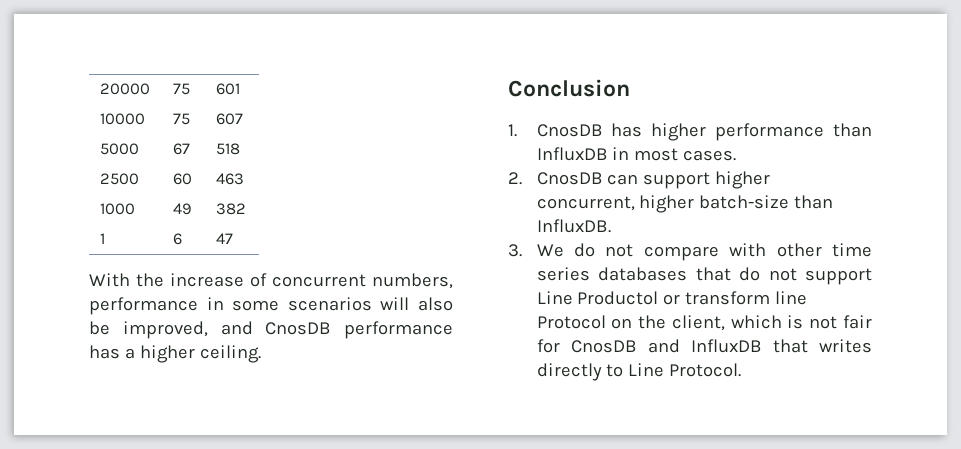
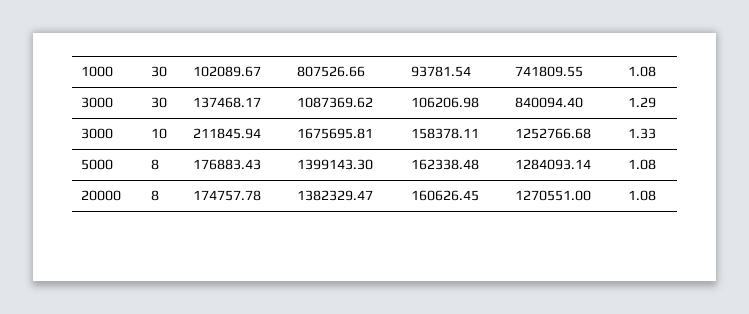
[100,83,151,95] [173,83,191,95] [216,83,241,95] [100,113,146,125] [173,113,191,125] [216,113,244,125] [100,143,140,155] [173,143,191,155] [216,143,241,155] [100,173,140,185] [173,173,193,185] [216,173,245,185] [100,203,136,215] [173,203,193,215] [216,203,247,215] [100,233,106,244] [173,233,183,245] [216,233,234,244] [89,273,453,289] [89,297,453,315] [89,321,453,339] [89,345,261,363] [508,79,630,97] [508,123,872,141] [536,147,737,161] [508,171,771,189] [536,195,834,213] [536,219,611,233] [508,243,872,261] [536,267,872,285] [536,291,808,305] [536,315,872,331] [536,339,872,353] [536,363,742,381] 20000 | 75 | 601 // 10000 | 75 | 607 // 5000 | 67 | 518 // 2500 | 60 | 463 // 1000 | 49 | 382 // 1 | 6 | 47 // With the increase of concurrent numbers, performance in some scenarios will also be improved, and CnosDB performance has a higher ceiling. // Conclusion // 1. CnosDB has higher performance than InfluxDB in most cases. // 2. CnosDB can support higher concurrent, higher batch-size than InfluxDB. // 3. We do not compare with other time series databases that do not support Line Productol or transform line Protocol on the client, which is not fair for CnosDB and InfluxDB that writes directly to Line Protocol. -> [81,66,114,77] [151,66,168,77] [193,66,262,77] [297,66,366,77] [411,66,472,77] [515,66,584,77] [628,66,657,77] [81,97,114,108] [151,97,168,108] [193,97,262,108] [297,97,374,108] [411,97,480,108] [515,97,584,108] [628,97,657,108] [81,128,114,139] [151,128,168,139] [193,128,262,139] [297,128,374,139] [411,128,480,139] [515,128,592,139] [628,128,657,139] [81,159,114,170] [151,159,160,170] [193,159,262,170] [297,159,374,170] [411,159,480,170] [515,159,592,170] [628,159,657,170] [81,190,122,201] [151,190,160,201] [193,190,262,201] [297,190,374,201] [411,190,480,201] [515,190,592,201] [628,190,657,201] 1000 | 30 | 102089.67 | 807526.66 | 93781.54 | 741809.55 | 1.08 // 3000 | 30 | 137468.17 | 1087369.62 | 106206.98 | 840094.40 | 1.29 // 3000 | 10 | 211845.94 | 1675695.81 | 158378.11 | 1252766.68 | 1.33 // 5000 | 8 | 176883.43 | 1399143.30 | 162338.48 | 1284093.14 | 1.08 // 20000 | 8 | 174757.78 | 1382329.47 | 160626.45 | 1270551.00 | 1.08

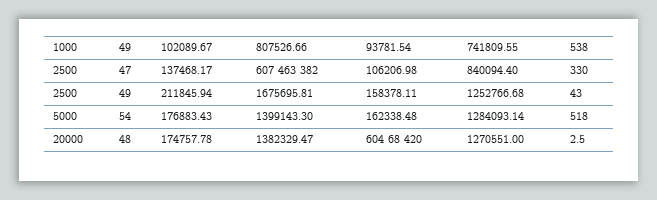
[151,66,168,77] 30 -> [118,43,131,51] 49
[628,66,657,77] [81,97,114,108] [151,97,168,108] [193,97,262,108] [297,97,374,108] 1.08 // 3000 | 30 | 137468.17 | 1087369.62 -> [569,43,588,51] [52,66,77,74] [118,66,131,74] [160,66,212,74] [255,66,318,74] 538 // 2500 | 47 | 137468.17 | 607 463 382
[628,97,657,108] [81,128,114,139] [151,128,168,139] 1.29 // 3000 | 10 -> [569,66,588,74] [52,89,77,97] [118,89,131,97] 330 // 2500 | 49
[628,128,657,139] 1.33 -> [569,89,582,97] 43
[151,159,160,170] 8 -> [118,112,131,120] 54
[628,159,657,170] 1.08 -> [569,112,588,120] 518
[151,190,160,201] 8 -> [118,135,131,143] 48
[411,190,480,201] 160626.45 -> [365,135,422,143] 604 68 420
[628,190,657,201] 1.08 -> [569,135,585,143] 2.5

